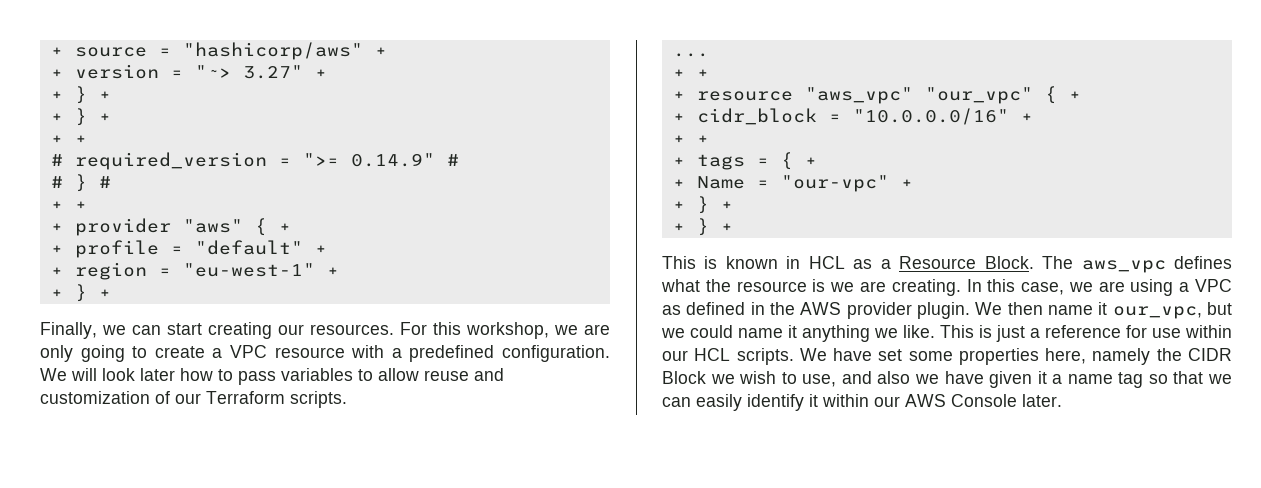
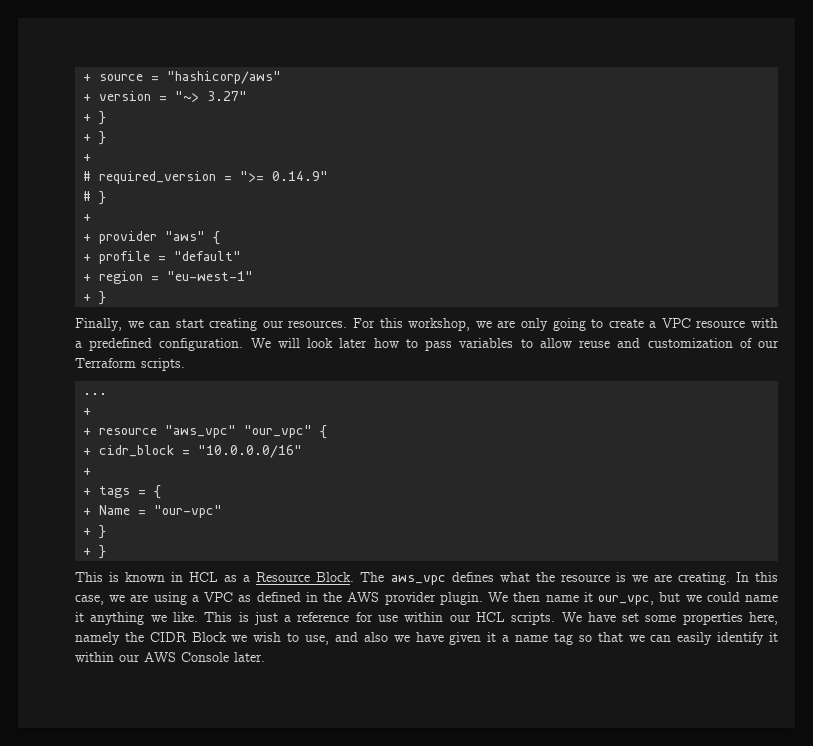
[374,47,387,56] + -> (282, 77) none
[314,69,327,78] [50,86,111,104] [50,108,111,126] [50,135,87,144] + // + } + // + } + // + + -> [83,111,107,125] [83,131,107,145] [83,154,92,161] // + } // + } // +
[446,154,459,166] # -> (329, 176) none
[98,176,111,188] [50,201,87,210] # // + + -> [83,214,92,221] // +
[278,223,291,232] + -> (221, 238) none
[314,245,327,254] + -> (242, 256) none
[326,267,339,276] [50,284,111,302] + // + } + -> [83,291,107,305] // + }
[696,69,709,78] + -> (92, 411) none
[1068,91,1081,100] + -> (328, 432) none
[1020,113,1033,122] [672,135,709,144] + // + + -> [83,468,92,475] // +
[804,157,817,166] + -> (162, 492) none
[900,179,913,188] [672,196,733,214] [672,218,733,236] + // + } + // + } + -> [83,525,107,539] [83,545,107,559] // + } // + }

